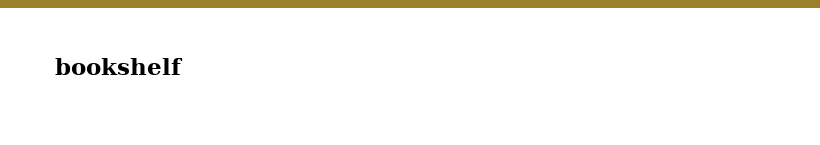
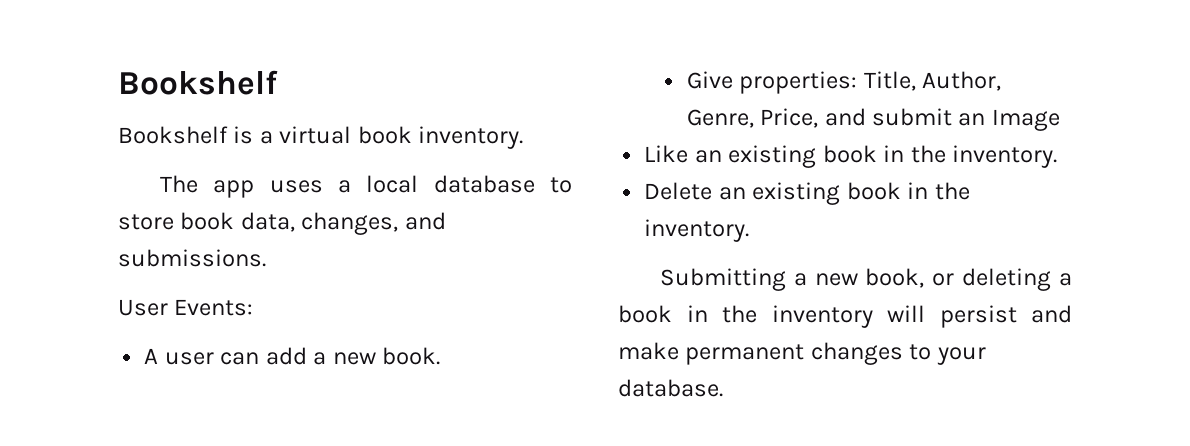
[55,58,183,75] bookshelf -> [118,70,278,95] [118,126,524,149] [159,175,572,198] [118,212,446,235] [118,249,266,267] [118,299,254,316] [144,347,441,365] [686,71,1002,94] [686,108,1060,131] [644,145,1058,168] [644,182,970,205] [644,219,750,242] [659,268,1072,291] [618,305,1072,328] [618,342,986,365] [618,379,723,397] Bookshelf // Bookshelf is a virtual book inventory. // The app uses a local database to store book data, changes, and submissions. // User Events: // A user can add a new book. // Give properties: Title, Author, Genre, Price, and submit an Image // Like an existing book in the inventory. // Delete an existing book in the inventory. // Submitting a new book, or deleting a book in the inventory will persist and make permanent changes to your database.

